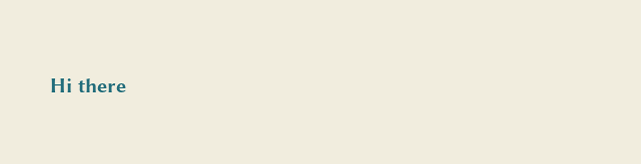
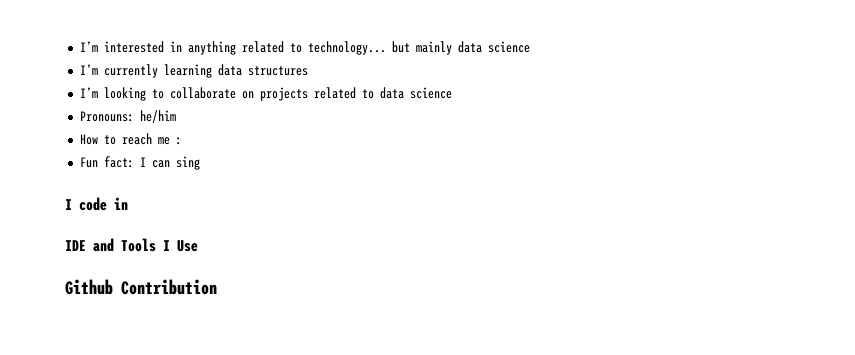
[49,78,127,93] Hi there -> [79,41,530,55] [79,64,308,78] [79,87,452,101] [79,110,176,123] [79,133,182,145] [79,156,200,170] [65,197,128,211] [65,238,198,252] [65,279,217,295] I’m interested in anything related to technology... but mainly data science // I’m currently learning data structures // I’m looking to collaborate on projects related to data science // Pronouns: he/him // How to reach me : // Fun fact: I can sing // I code in // IDE and Tools I Use // Github Contribution

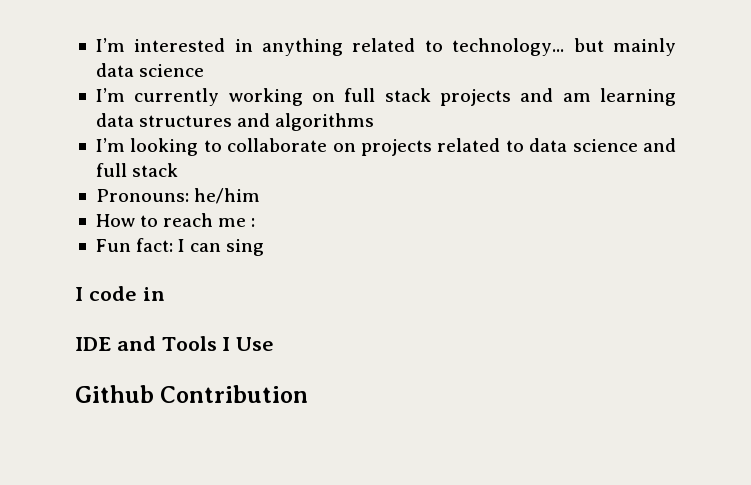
(158, 71) none -> [228,88,591,106] working on full stack projects and am
(308, 71) none -> [237,113,375,131] and algorithms
(452, 93) none -> [643,138,677,152] [95,163,179,177] and full stack

